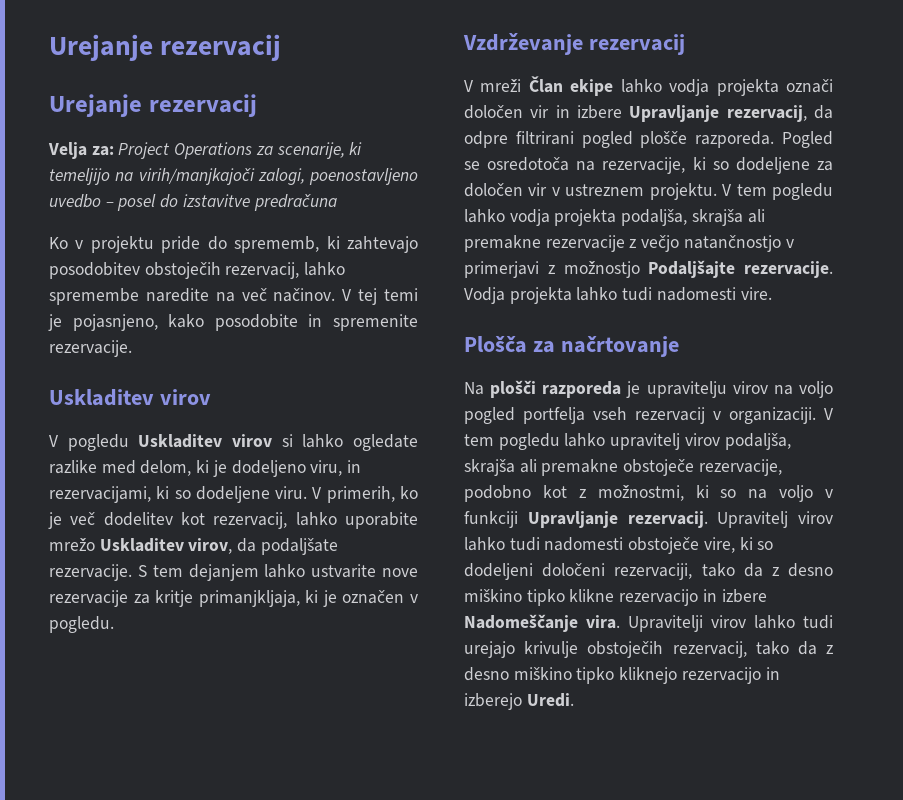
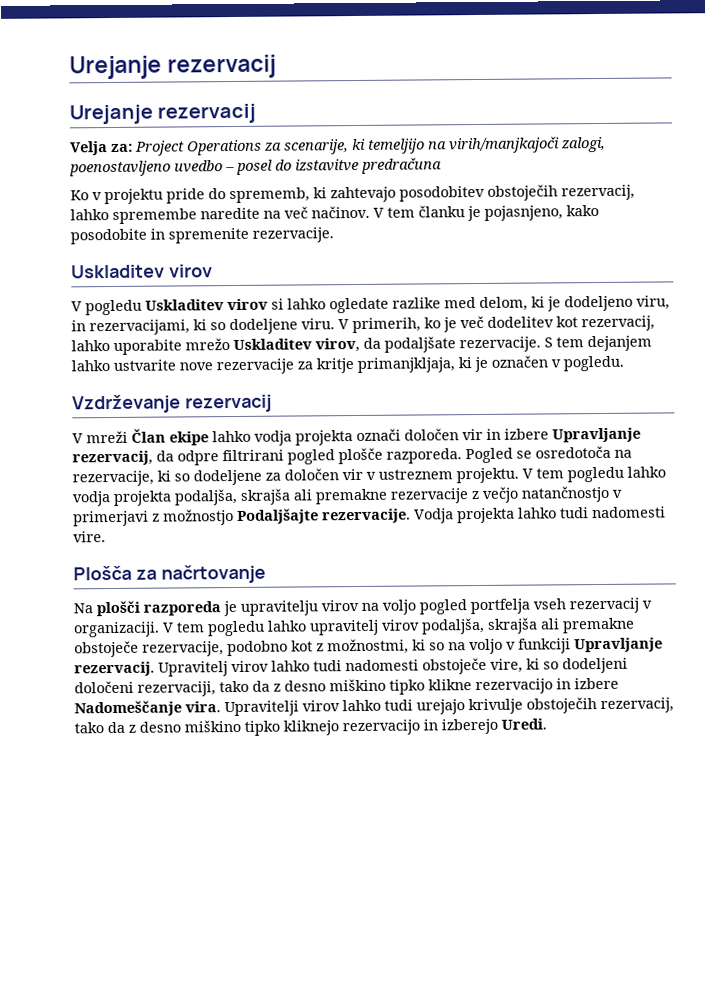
[358,288,418,305] tej temi -> [387,205,465,218] tem članku

